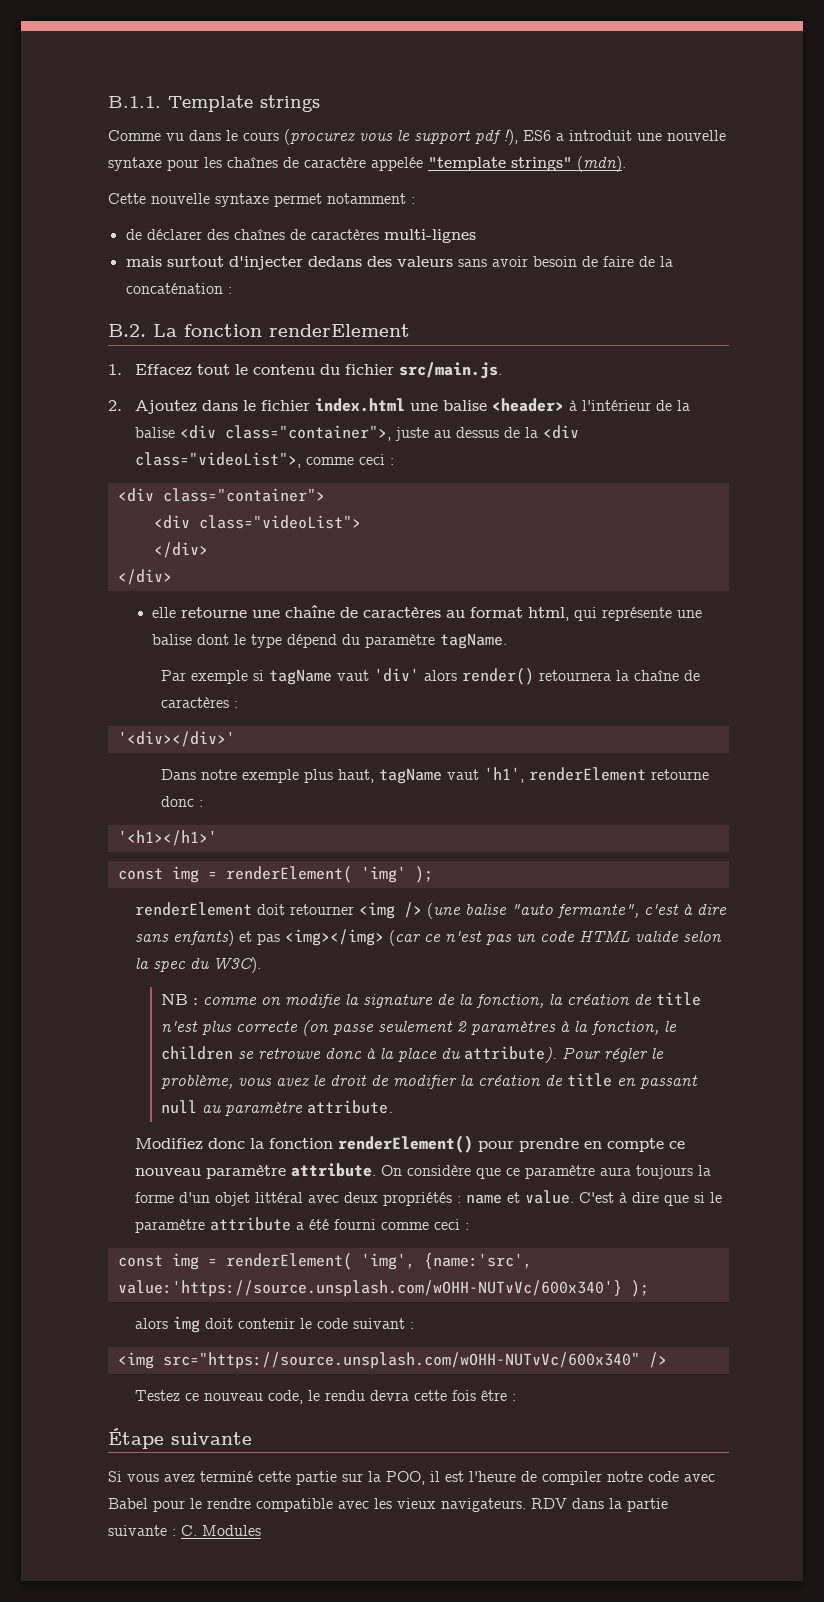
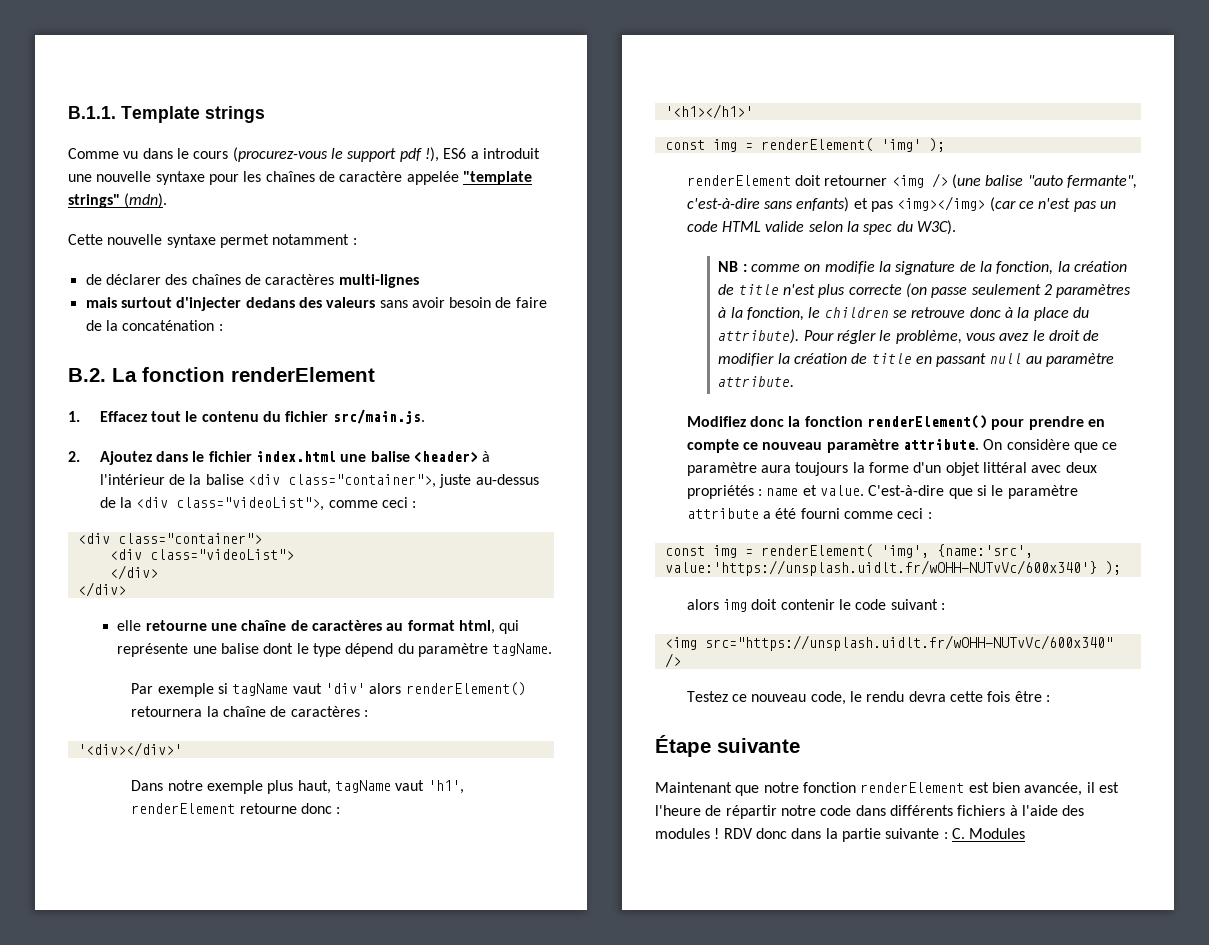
[284,129,393,145] (procurez vous -> [232,147,328,162] (procurez-vous
[433,427,499,438] au dessus -> [475,474,539,485] au-dessus
[461,668,534,685] render() -> [405,682,526,696] renderElement()
[643,904,727,915] c'est à dire -> [686,198,760,209] c'est-à-dire
[578,1192,659,1203] C'est à dire -> [868,485,945,496] C'est-à-dire
[117,1280,622,1297] value:'https://source.unsplash.com/wOHH-NUTvVc/600x340'} -> [664,560,1097,576] value:'https://unsplash.uidlt.fr/wOHH-NUTvVc/600x340'}
[162,1352,640,1369] src="https://source.unsplash.com/wOHH-NUTvVc/600x340" -> [704,635,1113,651] src="https://unsplash.uidlt.fr/wOHH-NUTvVc/600x340"
[108,1471,425,1485] Si vous avez terminé cette partie sur la POO, -> [655,782,1083,796] Maintenant que notre fonction renderElement est bien avancée,
[542,1471,602,1485] compiler -> [725,805,777,819] répartir
[684,1474,715,1482] [108,1498,567,1512] avec Babel pour le rendre compatible avec les vieux navigateurs. RDV -> [855,805,1085,816] [655,828,787,839] dans différents fichiers à l'aide des modules ! RDV donc

